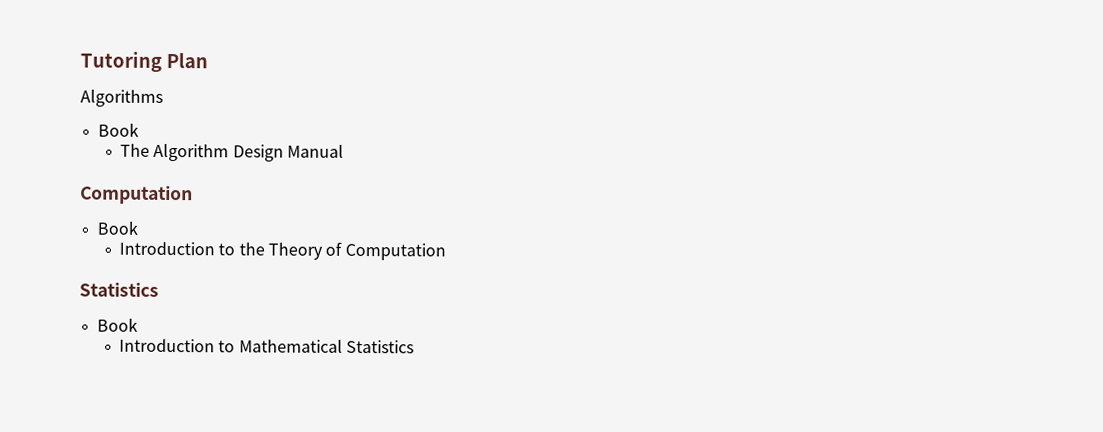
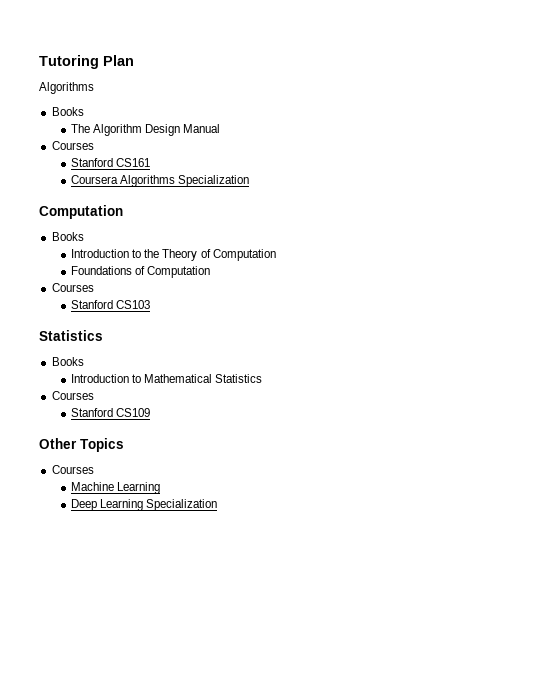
[97,122,139,137] Book -> [51,107,84,116] Books
[80,185,193,205] [96,220,138,235] // Computation // Book -> [51,141,94,150] [71,158,151,167] [71,175,250,187] [39,205,123,219] [51,232,84,241] // Courses // Stanford CS161 // Coursera Algorithms Specialization // Computation // Books
[79,282,159,297] [96,317,138,332] // Statistics // Book -> [71,266,211,278] [51,283,94,292] [71,300,151,309] [39,330,103,341] [51,357,84,366] // Foundations of Computation // Courses // Stanford CS103 // Statistics // Books
(415, 346) none -> [51,391,94,400] [71,408,151,417] [39,438,124,452] [51,465,94,474] [71,482,161,494] [71,499,218,511] // Courses // Stanford CS109 // Other Topics // Courses // Machine Learning // Deep Learning Specialization

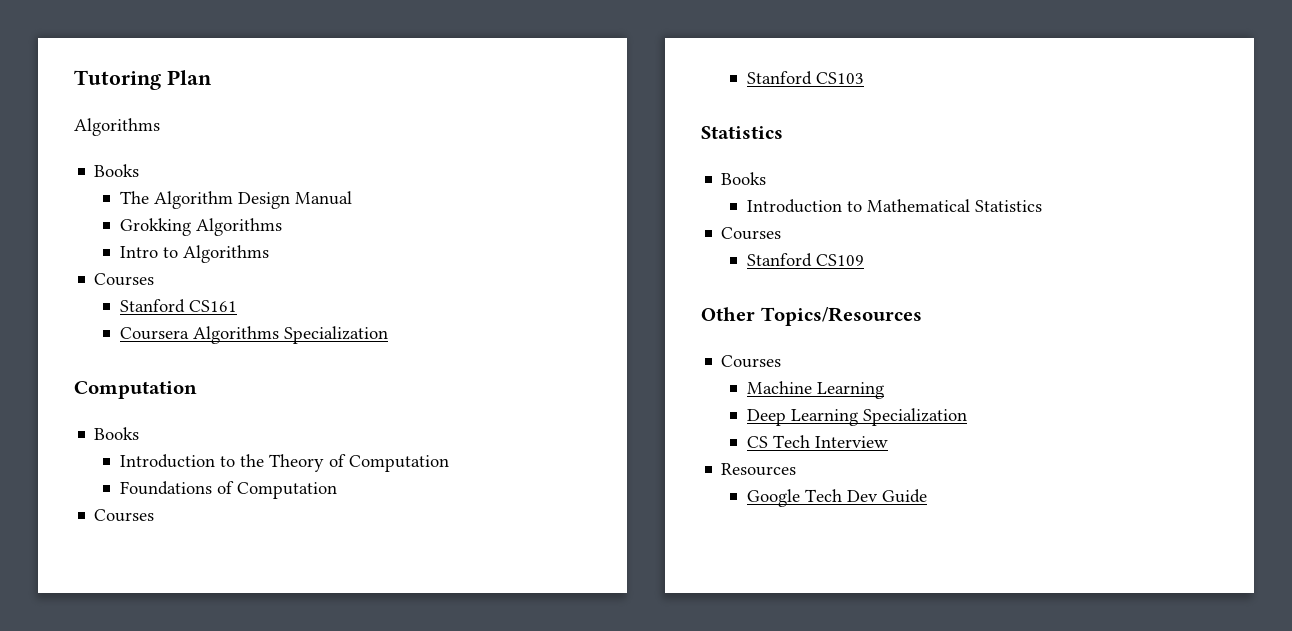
(221, 128) none -> [120,218,283,236] [120,245,270,263] // Grokking Algorithms // Intro to Algorithms
[80,438,124,452] Topics -> [760,307,922,326] Topics/Resources
(218, 505) none -> [747,435,889,448] [721,463,797,476] [747,489,928,507] // CS Tech Interview // Resources // Google Tech Dev Guide

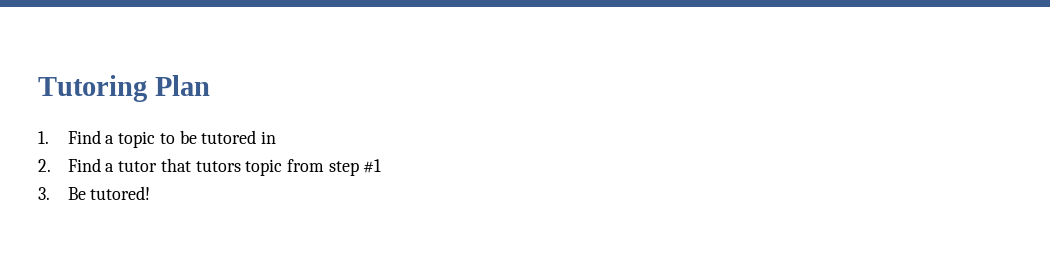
[74,118,160,136] [94,164,140,177] [120,191,353,209] [120,218,283,236] [120,245,270,263] [94,273,155,286] [120,299,238,313] [120,326,389,344] [74,381,197,399] [94,427,140,440] [120,454,450,472] [120,481,338,499] [94,509,155,522] [747,71,865,85] [701,126,783,139] [721,172,767,185] [747,199,1043,213] [721,227,782,240] [747,253,865,267] [701,307,922,326] [721,355,782,368] [747,381,885,399] [747,408,968,426] [747,435,889,448] [721,463,797,476] [747,489,928,507] Algorithms // Books // The Algorithm Design Manual // Grokking Algorithms // Intro to Algorithms // Courses // Stanford CS161 // Coursera Algorithms Specialization // Computation // Books // Introduction to the Theory of Computation // Foundations of Computation // Courses // Stanford CS103 // Statistics // Books // Introduction to Mathematical Statistics // Courses // Stanford CS109 // Other Topics/Resources // Courses // Machine Learning // Deep Learning Specialization // CS Tech Interview // Resources // Google Tech Dev Guide -> [38,130,276,148] [38,158,382,176] [38,186,151,200] 1. Find a topic to be tutored in // 2. Find a tutor that tutors topic from step #1 // 3. Be tutored!

